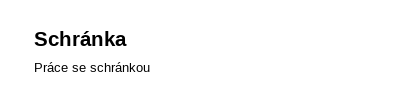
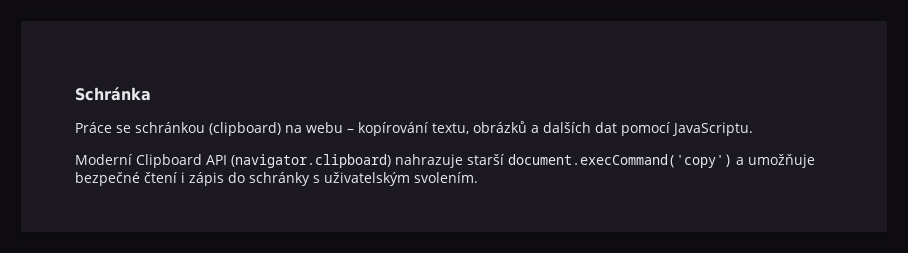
(150, 67) none -> [209,121,753,136] [75,154,815,168] [75,172,478,186] (clipboard) na webu – kopírování textu, obrázků a dalších dat pomocí JavaScriptu. // Moderní Clipboard API (navigator.clipboard) nahrazuje starší document.execCommand('copy') a umožňuje bezpečné čtení i zápis do schránky s uživatelským svolením.

